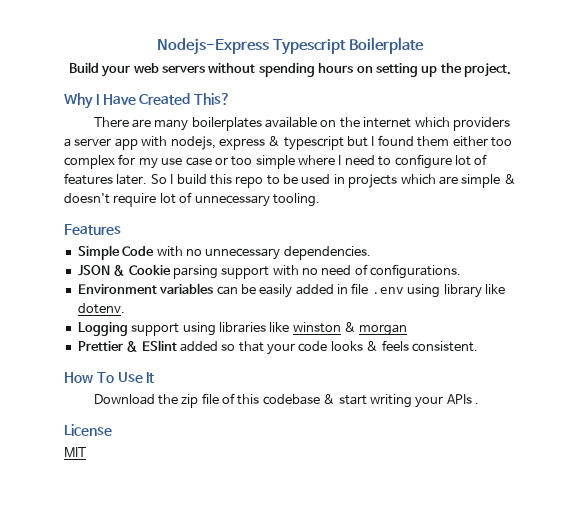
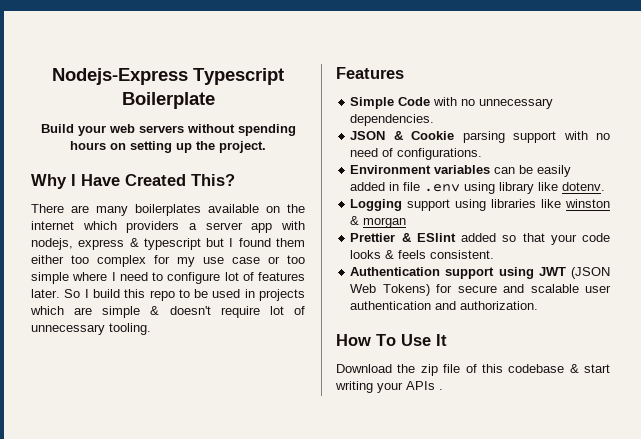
(478, 346) none -> [350,267,610,279] [350,284,611,296] [350,301,539,310] // Authentication support using JWT (JSON Web Tokens) for secure and scalable user authentication and authorization.
[64,424,112,436] [64,447,86,458] // License // MIT -> (443, 389) none

